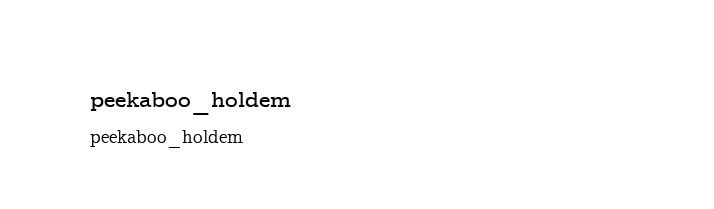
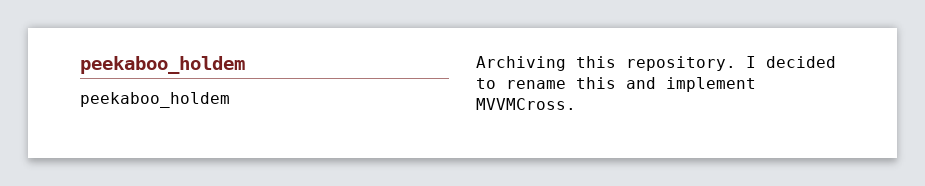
(243, 139) none -> [476,56,836,71] [476,77,756,92] [476,98,576,110] // Archiving this repository. I decided to rename this and implement MVVMCross.

